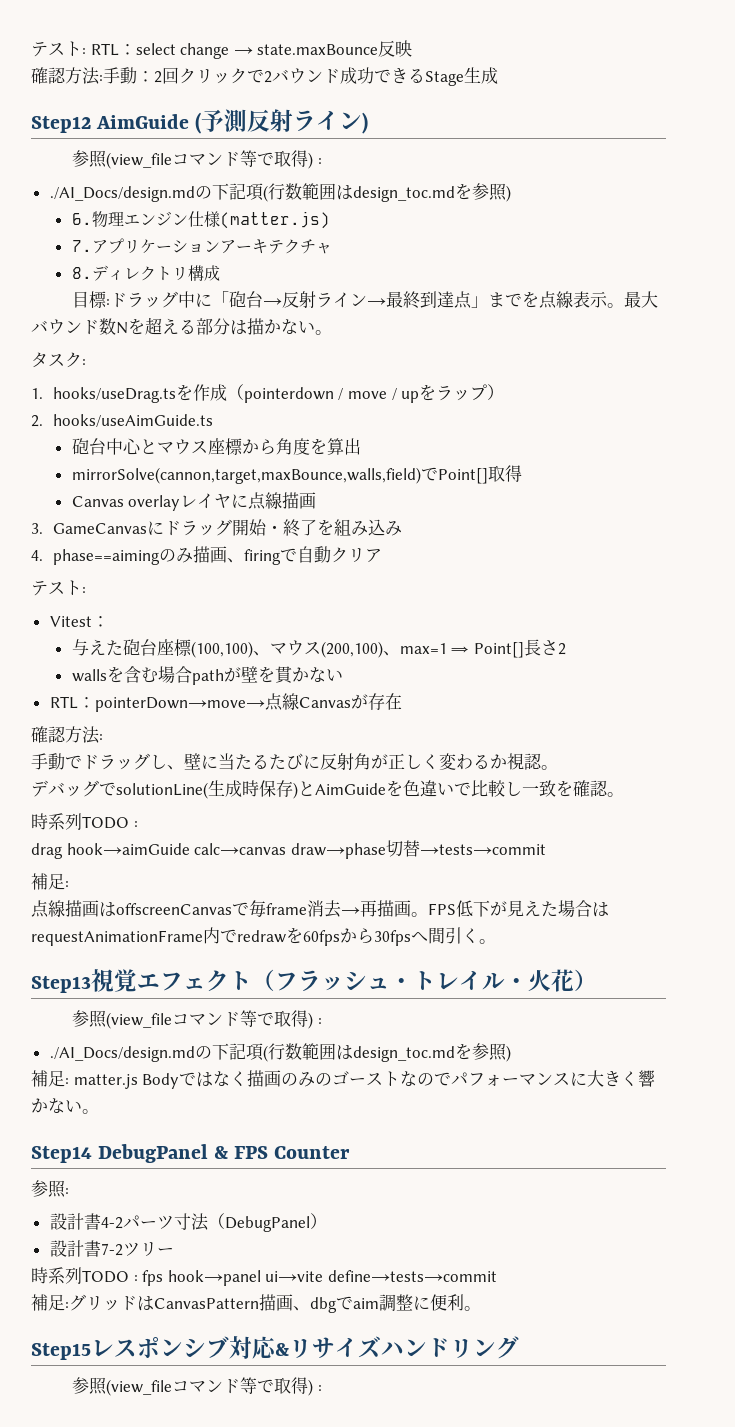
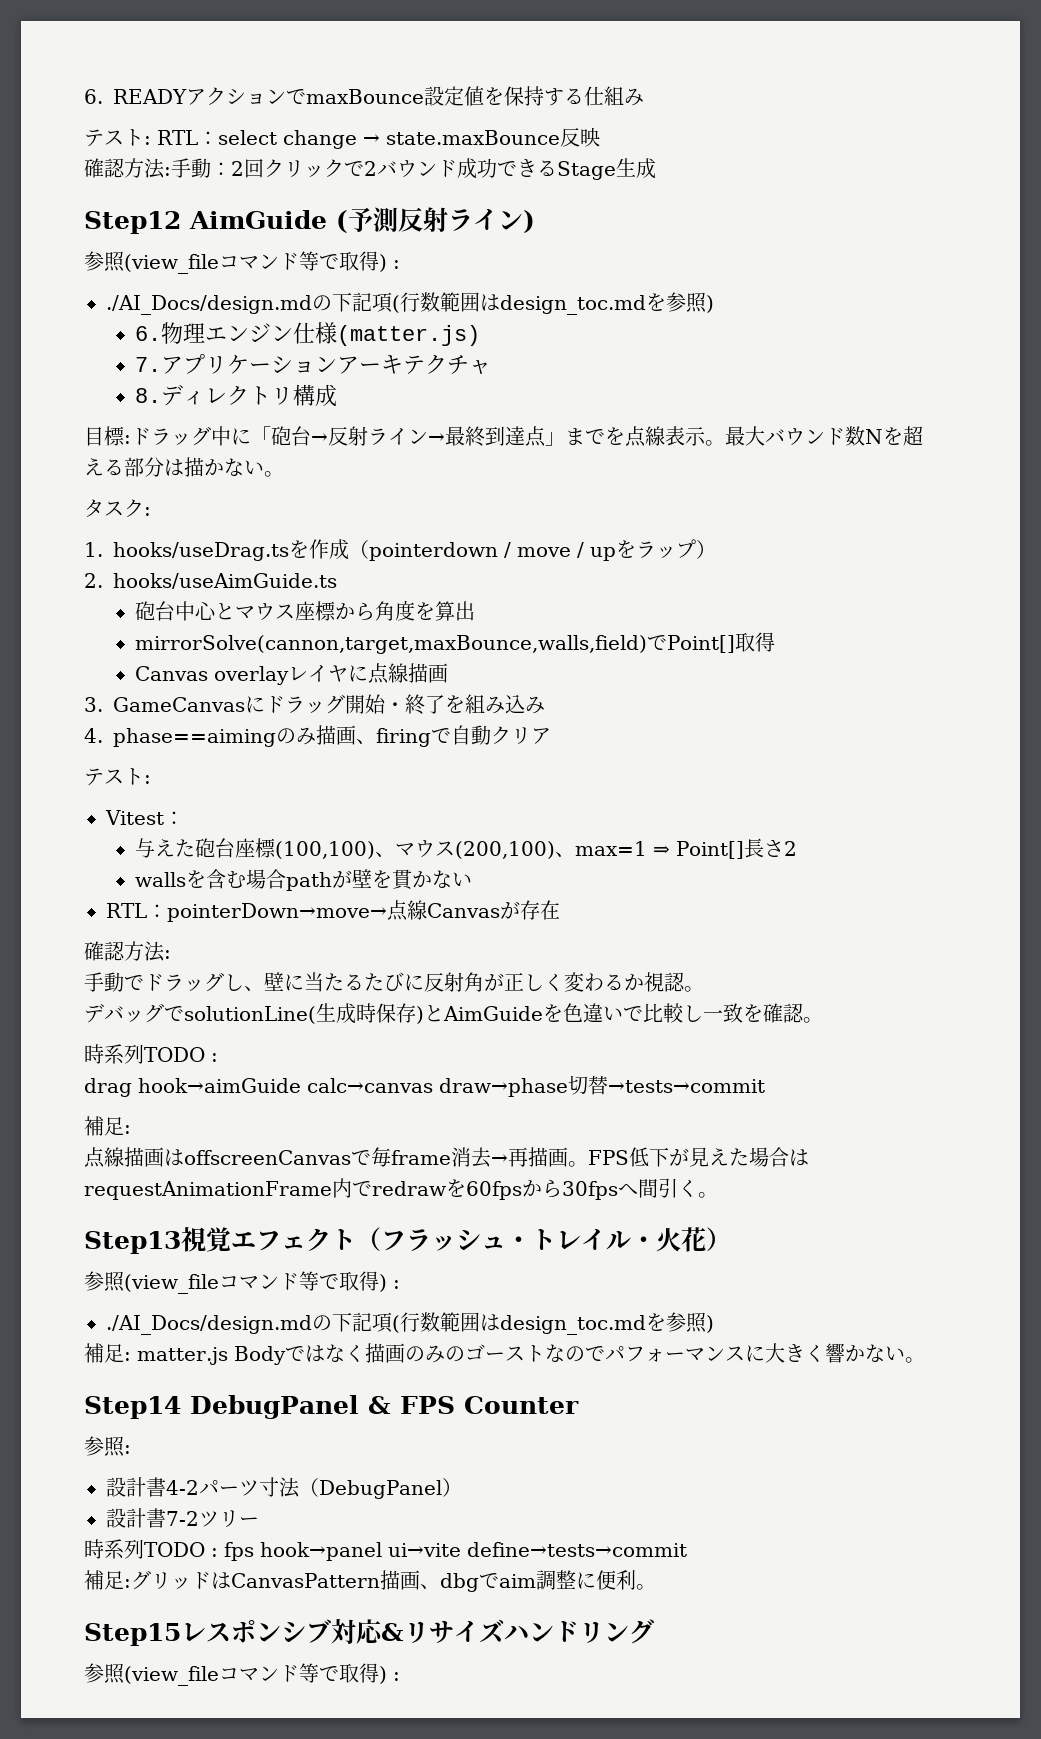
(31, 49) none -> [84,86,645,106] 6. READYアクションでmaxBounce設定値を保持する仕組み //

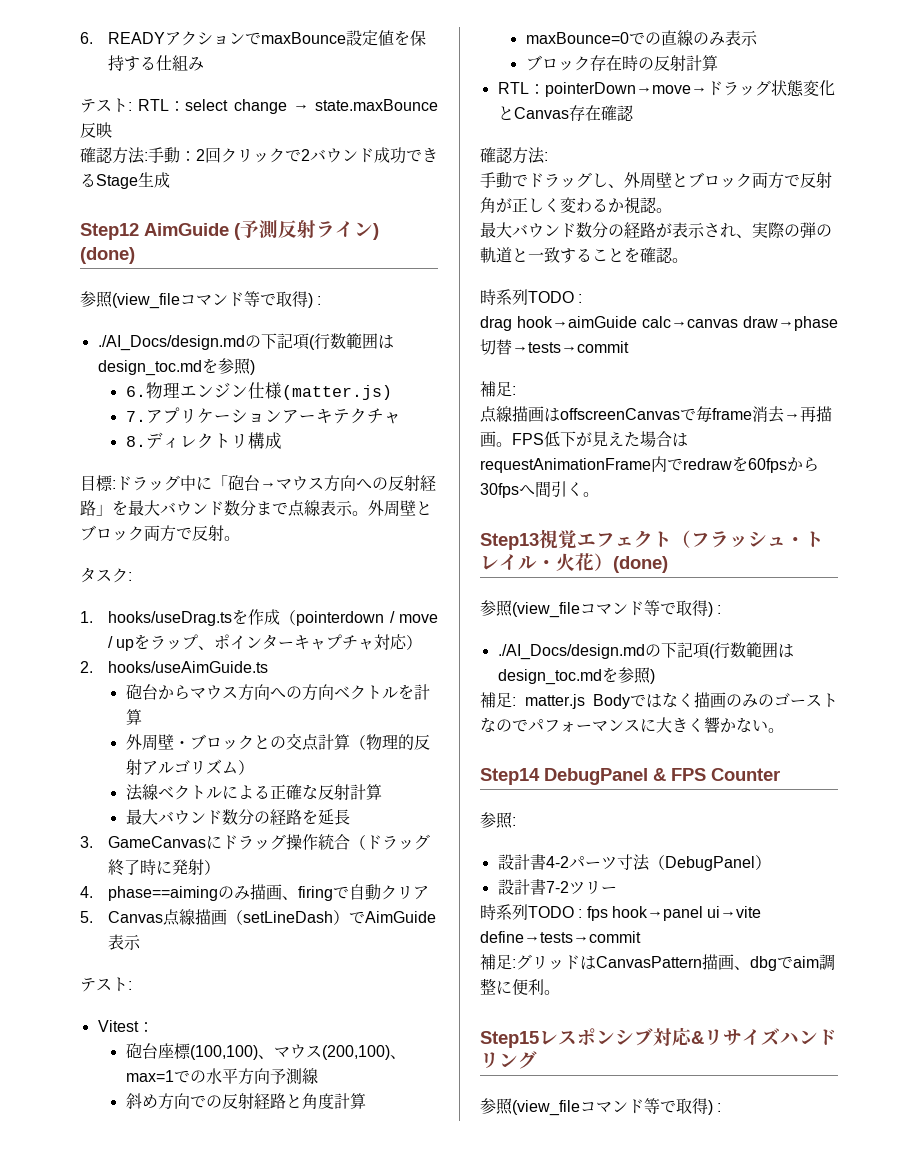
(535, 221) none -> [80,247,135,264] (done)
[328,426,923,447] [84,457,264,477] 反射ライン→最終到達点」までを点線表示。最大バウンド数Nを超える部分は描かない -> [276,475,436,492] [80,500,432,517] [80,525,224,542] マウス方向への反射経路」を最大バウンド数分まで点線表示。外周壁とブロック両方で反射
[696,540,717,559] [84,573,338,589] [135,600,476,621] [135,632,776,654] [135,663,449,685] ） // 2. hooks/useAimGuide.ts // 砲台中心とマウス座標から角度を算出 // mirrorSolve(cannon,target,maxBounce,walls,field)でPoint[]取得 // Canvas overlayレイヤに点線描画 -> [198,634,423,650] [80,661,269,673] [125,684,430,701] [125,709,142,725] [125,733,430,751] [125,759,254,775] [125,784,382,801] [125,809,350,825] 、ポインターキャプチャ対応） // 2. hooks/useAimGuide.ts // 砲台からマウス方向への方向ベクトルを計算 // 外周壁・ブロックとの交点計算（物理的反射アルゴリズム） // 法線ベクトルによる正確な反射計算 // 最大バウンド数分の経路を延長
[345,694,546,715] 開始・終了を組み込み -> [286,834,431,850] [108,859,221,876] 操作統合（ドラッグ終了時に発射）
(552, 736) none -> [80,909,437,926] [108,934,142,950] // 5. Canvas点線描画（setLineDash）でAimGuide表示
[135,838,196,858] 与えた -> (154, 1027) none
[653,838,798,859] [135,869,473,891] [106,900,560,922] ⇒ Point[]長さ2 // wallsを含む場合pathが壁を貫かない // RTL：pointerDown→move→点線Canvasが存在 -> [173,1068,318,1085] [125,1093,366,1110] [525,30,758,46] [525,55,718,71] [497,80,835,97] [497,105,634,121] での水平方向予測線 // 斜め方向での反射経路と角度計算 // maxBounce=0での直線のみ表示 // ブロック存在時の反射計算 // RTL：pointerDown→move→ドラッグ状態変化とCanvas存在確認
[264,972,424,992] 壁に当たるたびに -> [624,172,800,189] 外周壁とブロック両方で
[84,1003,743,1024] デバッグでsolutionLine(生成時保存)とAimGuideを色違いで比較し一致 -> [480,222,832,238] [480,247,624,263] 最大バウンド数分の経路が表示され、実際の弾の軌道と一致すること
(731, 1239) none -> [613,556,668,573] (done)

